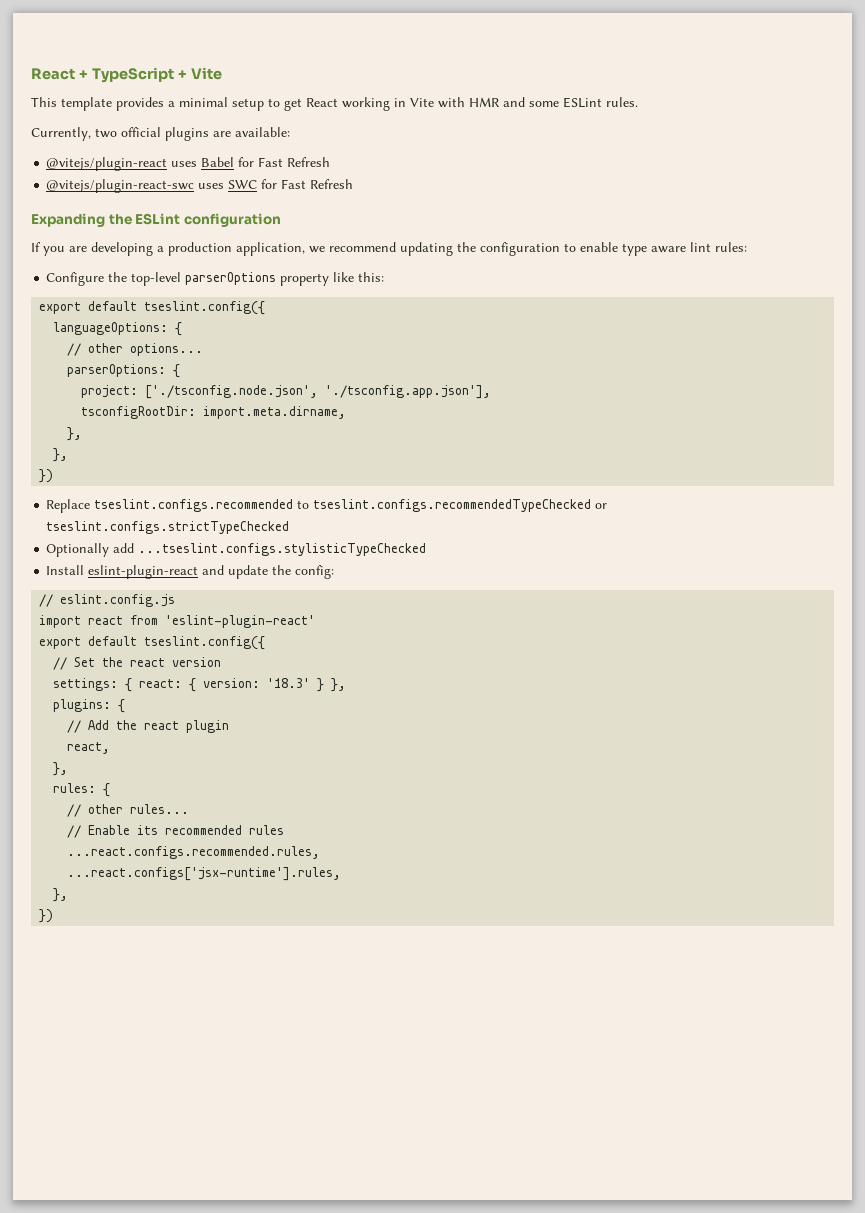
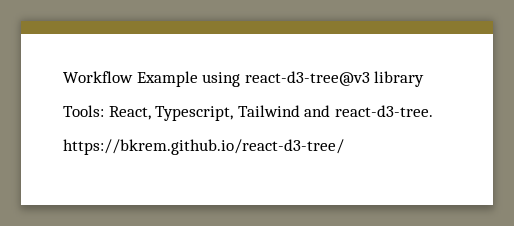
[31,67,222,83] [31,97,638,111] [31,127,290,141] [46,157,331,171] [46,179,354,193] [31,213,281,227] [31,242,747,256] [46,272,385,286] [39,301,266,315] [53,322,183,336] [67,343,204,356] [67,364,181,378] [81,385,492,399] [81,406,347,419] [67,427,83,441] [53,448,69,462] [39,469,54,483] [46,499,608,513] [46,521,290,534] [46,543,427,557] [46,565,335,579] [39,594,176,607] [39,615,316,628] [39,636,266,650] [53,657,222,670] [53,678,347,692] [53,699,126,713] [67,720,230,733] [67,742,111,754] [53,762,69,776] [53,783,111,797] [67,804,190,817] [67,825,285,838] [67,846,321,859] [67,867,342,881] [53,888,69,902] [39,909,54,923] React + TypeScript + Vite // This template provides a minimal setup to get React working in Vite with HMR and some ESLint rules. // Currently, two official plugins are available: // @vitejs/plugin-react uses Babel for Fast Refresh // @vitejs/plugin-react-swc uses SWC for Fast Refresh // Expanding the ESLint configuration // If you are developing a production application, we recommend updating the configuration to enable type aware lint rules: // Configure the top-level parserOptions property like this: // export default tseslint.config({ // languageOptions: { // // other options... // parserOptions: { // project: ['./tsconfig.node.json', './tsconfig.app.json'], // tsconfigRootDir: import.meta.dirname, // }, // }, // }) // Replace tseslint.configs.recommended to tseslint.configs.recommendedTypeChecked or tseslint.configs.strictTypeChecked // Optionally add ...tseslint.configs.stylisticTypeChecked // Install eslint-plugin-react and update the config: // // eslint.config.js // import react from 'eslint-plugin-react' // export default tseslint.config({ // // Set the react version // settings: { react: { version: '18.3' } }, // plugins: { // // Add the react plugin // react, // }, // rules: { // // other rules... // // Enable its recommended rules // ...react.configs.recommended.rules, // ...react.configs['jsx-runtime'].rules, // }, // }) -> [63,71,425,87] [63,105,433,121] [63,139,344,155] Workflow Example using react-d3-tree@v3 library // Tools: React, Typescript, Tailwind and react-d3-tree. // https://bkrem.github.io/react-d3-tree/

